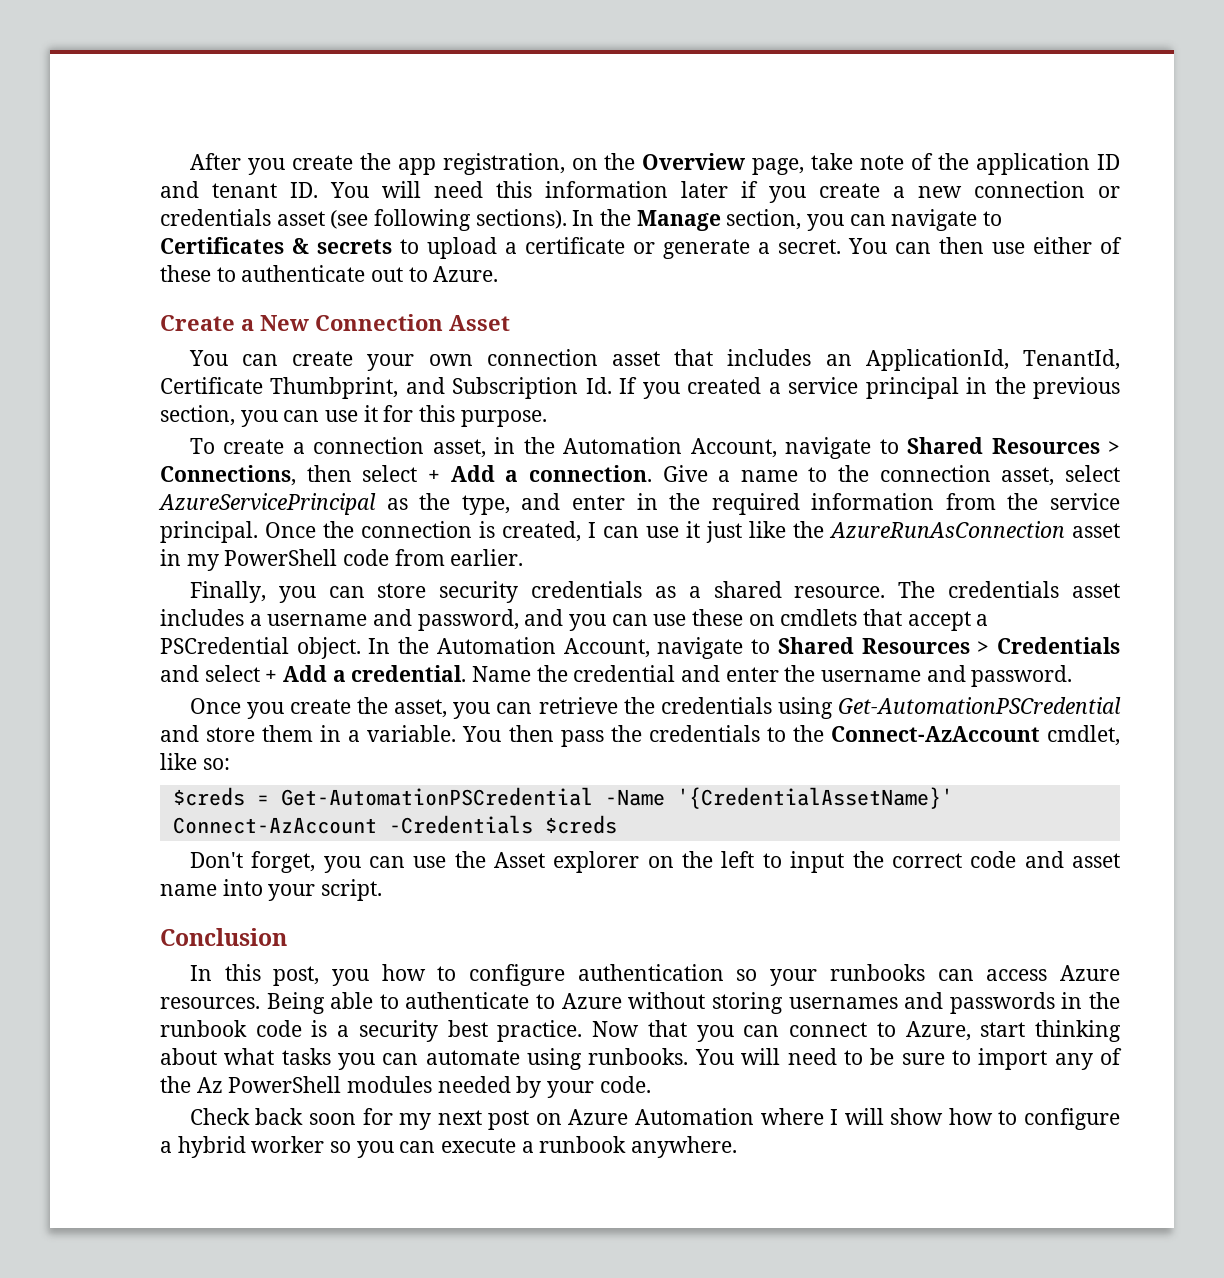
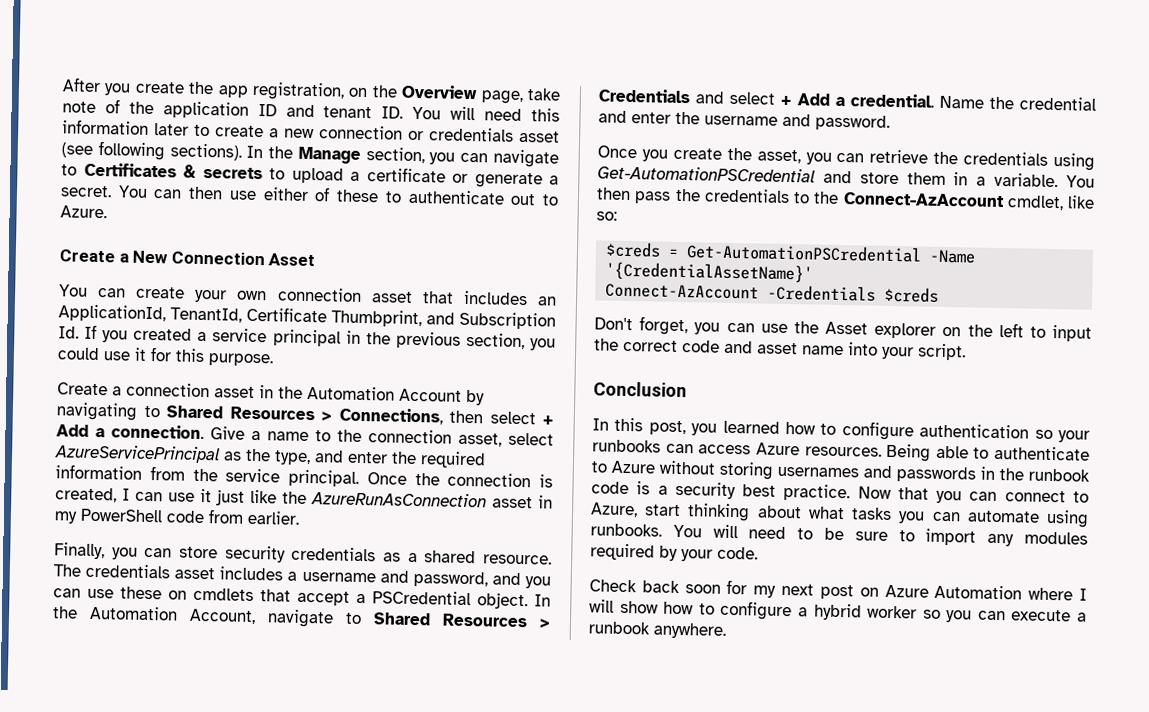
[741,181,806,203] if you -> [194,124,210,137] to
[283,410,320,422] can -> [57,347,100,361] could
[189,438,285,454] To create -> [57,382,108,396] Create
[432,439,486,458] asset, -> [214,386,255,398] asset
[690,437,872,459] Account, navigate -> [399,388,485,406] [56,402,138,421] Account by navigating
[636,493,658,510] in -> (388, 457) none
(369, 977) none -> [722,420,780,434] learned
[1100,1048,1123,1065] [160,1076,511,1093] of the Az PowerShell modules needed -> [1024,531,1088,545] [590,543,655,561] modules required

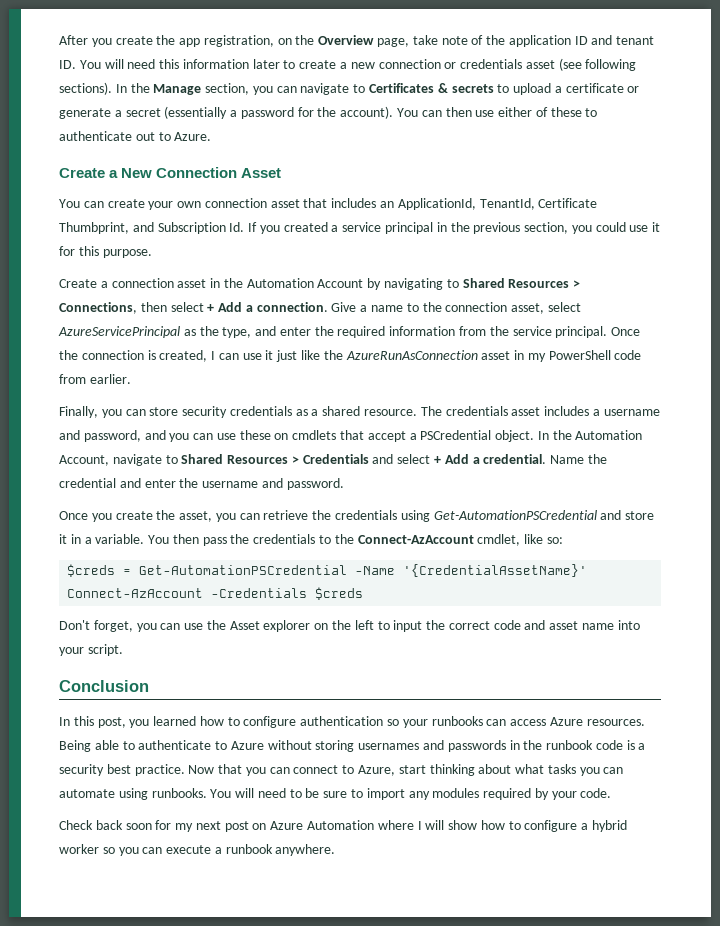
[60,185,112,198] secret. -> [125,106,394,119] secret (essentially a password for the account).
[906,172,946,185] them -> [59,534,67,544] it

